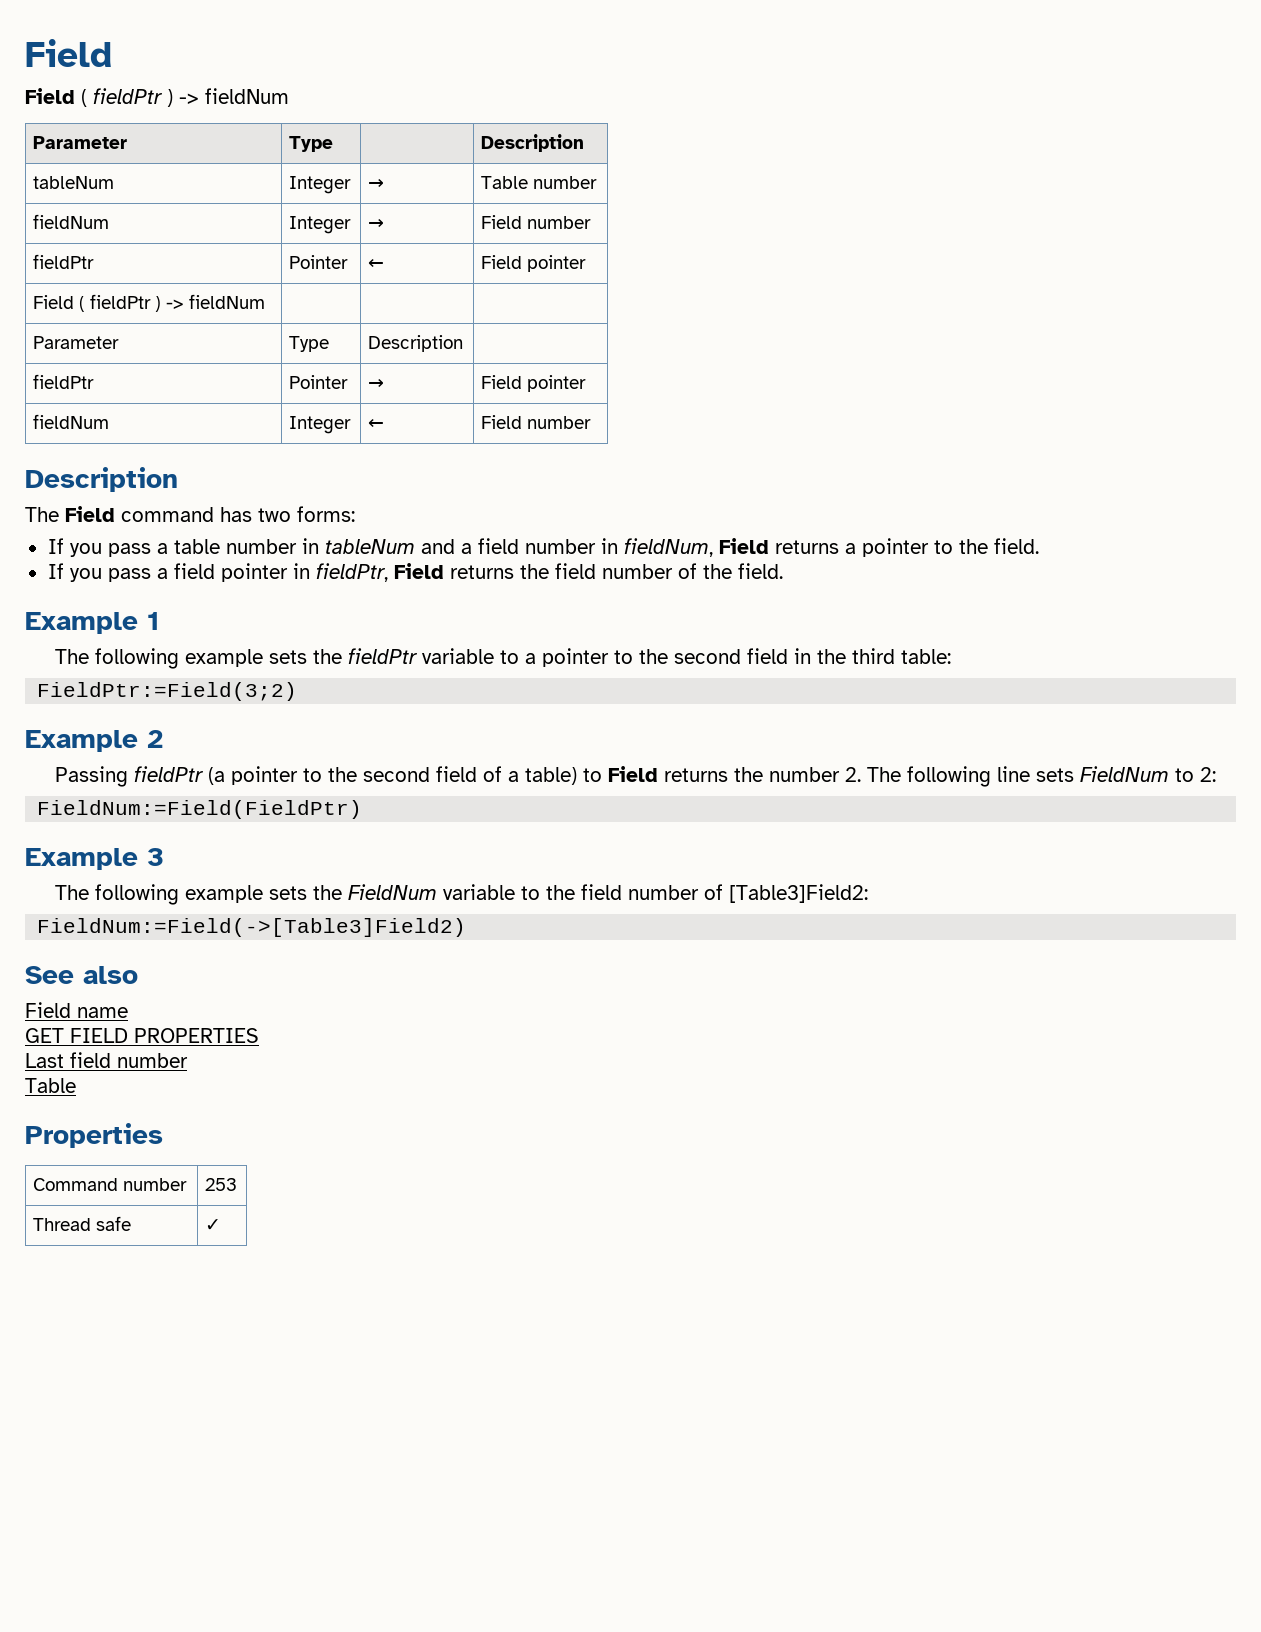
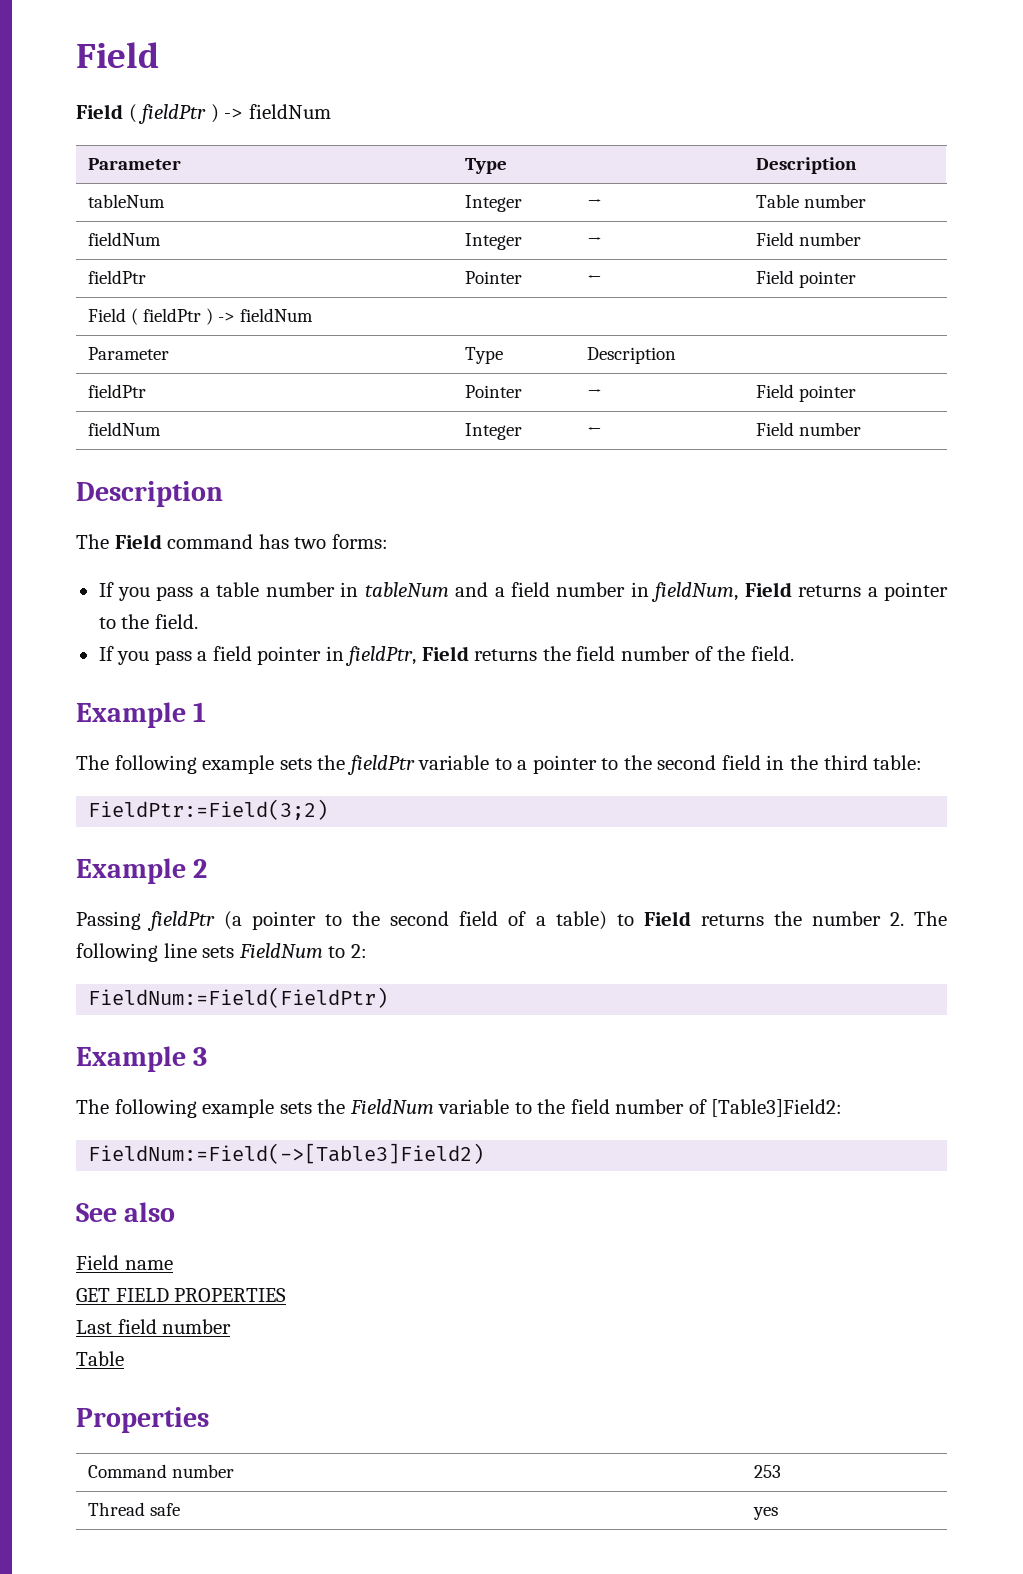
[205,1219,222,1231] ✓ -> [753,1507,779,1520] yes

